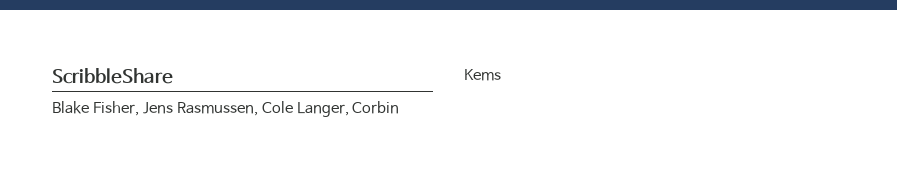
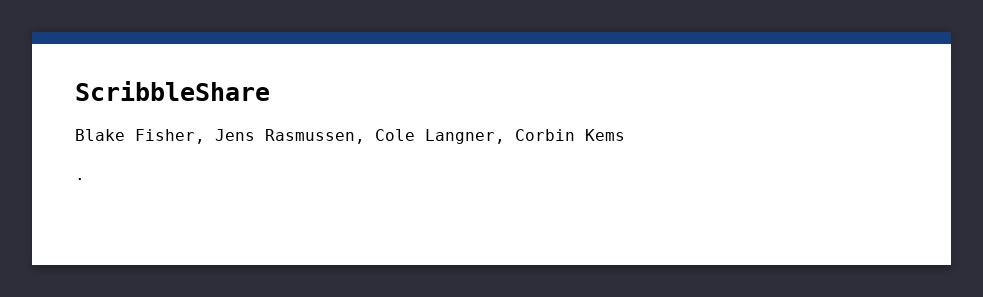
[296,102,349,117] Langer, -> [425,129,505,144] Langner,
(501, 75) none -> [75,178,85,180] // .

